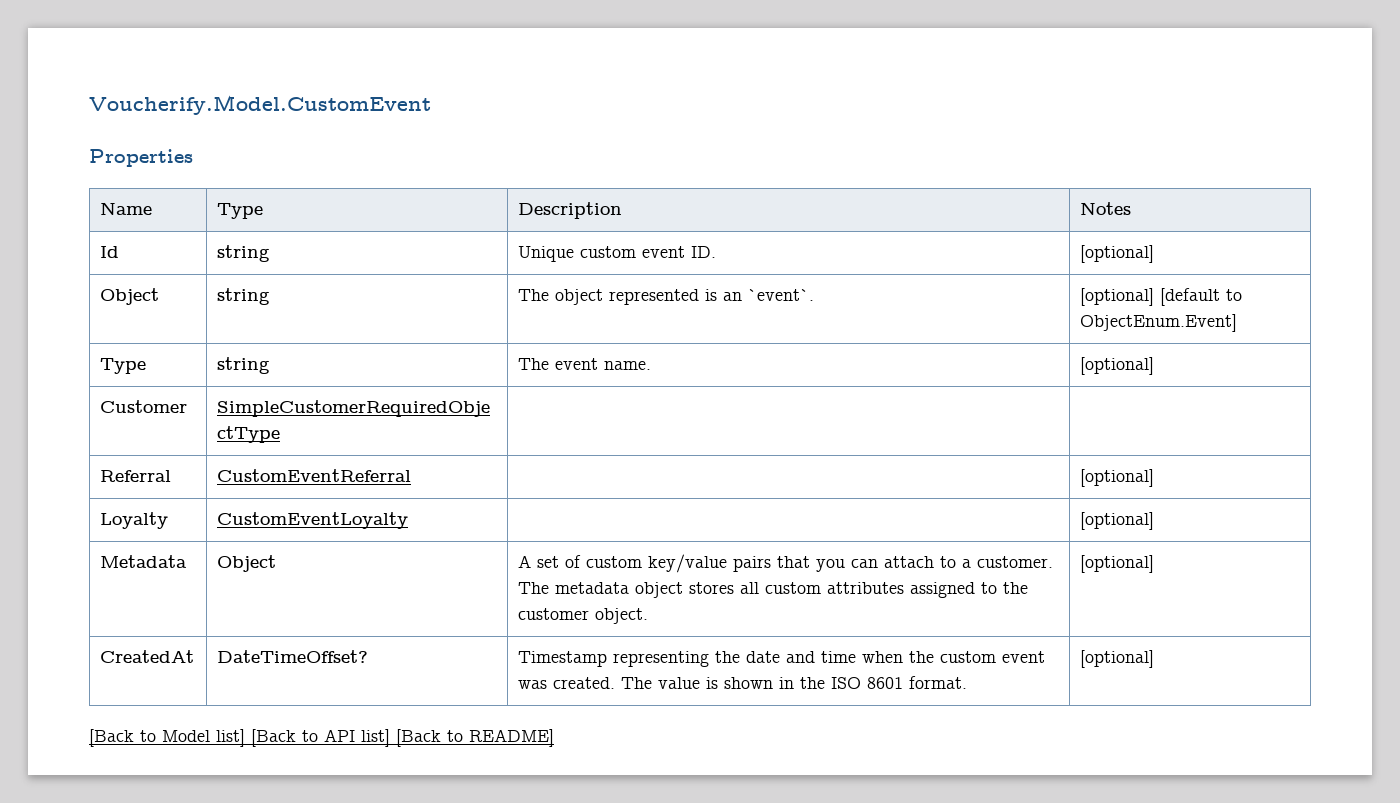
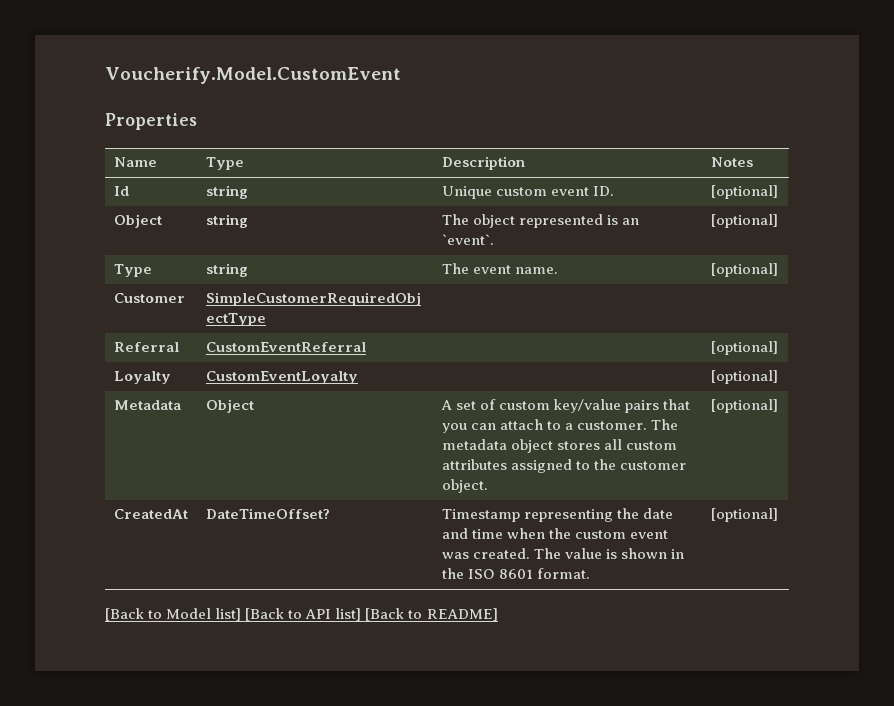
[1160,288,1243,306] [1080,314,1238,332] [default to ObjectEnum.Event] -> (778, 221) none

